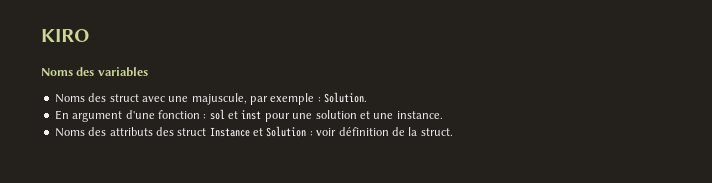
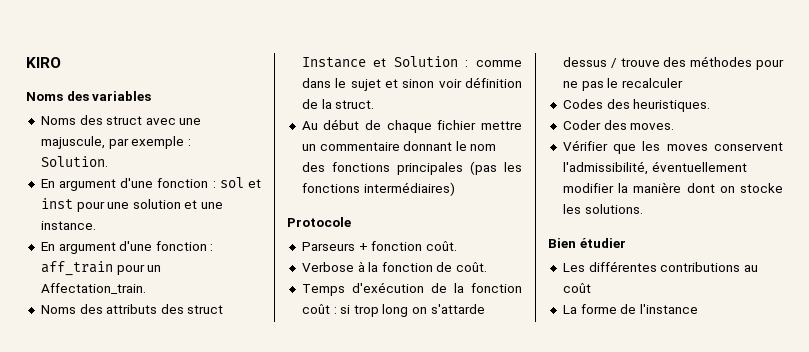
(443, 115) none -> [40,241,214,254] [40,261,162,276] [40,283,146,294] // En argument d'une fonction : aff_train pour un Affectation_train.
(313, 133) none -> [476,60,522,67] [301,78,435,91] comme dans le sujet et sinon
(453, 132) none -> [301,119,522,133] [301,141,497,151] [301,161,522,175] [301,182,455,196] [287,217,351,227] [301,241,457,251] [301,261,488,272] [301,282,522,296] [301,304,485,317] [562,56,784,70] [562,78,683,91] [562,99,711,112] [562,120,675,130] [562,140,783,154] [562,161,747,175] [562,182,783,193] [562,204,643,214] [548,238,626,248] [562,261,758,272] [562,283,591,293] [562,304,698,314] // Au début de chaque fichier mettre un commentaire donnant le nom des fonctions principales (pas les fonctions intermédiaires) // Protocole // Parseurs + fonction coût. // Verbose à la fonction de coût. // Temps d'exécution de la fonction coût : si trop long on s'attarde dessus / trouve des méthodes pour ne pas le recalculer // Codes des heuristiques. // Coder des moves. // Vérifier que les moves conservent l'admissibilité, éventuellement modifier la manière dont on stocke les solutions. // Bien étudier // Les différentes contributions au coût // La forme de l'instance

